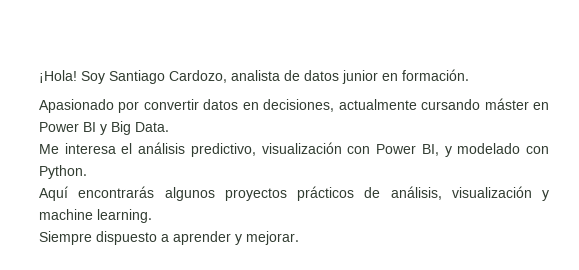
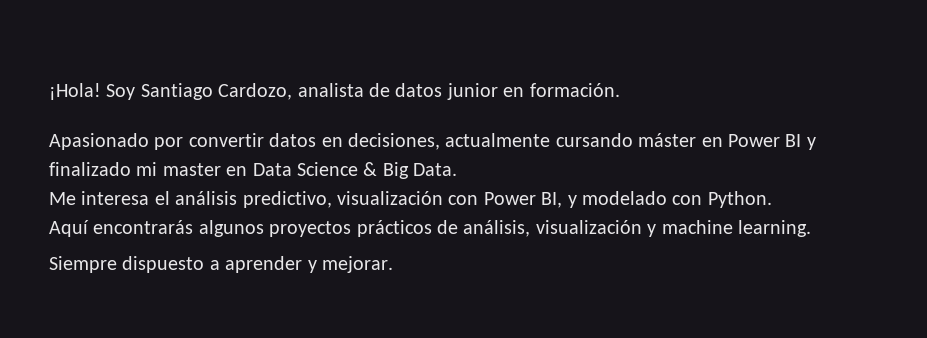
(107, 129) none -> [49,162,378,176] finalizado mi master en Data Science &

